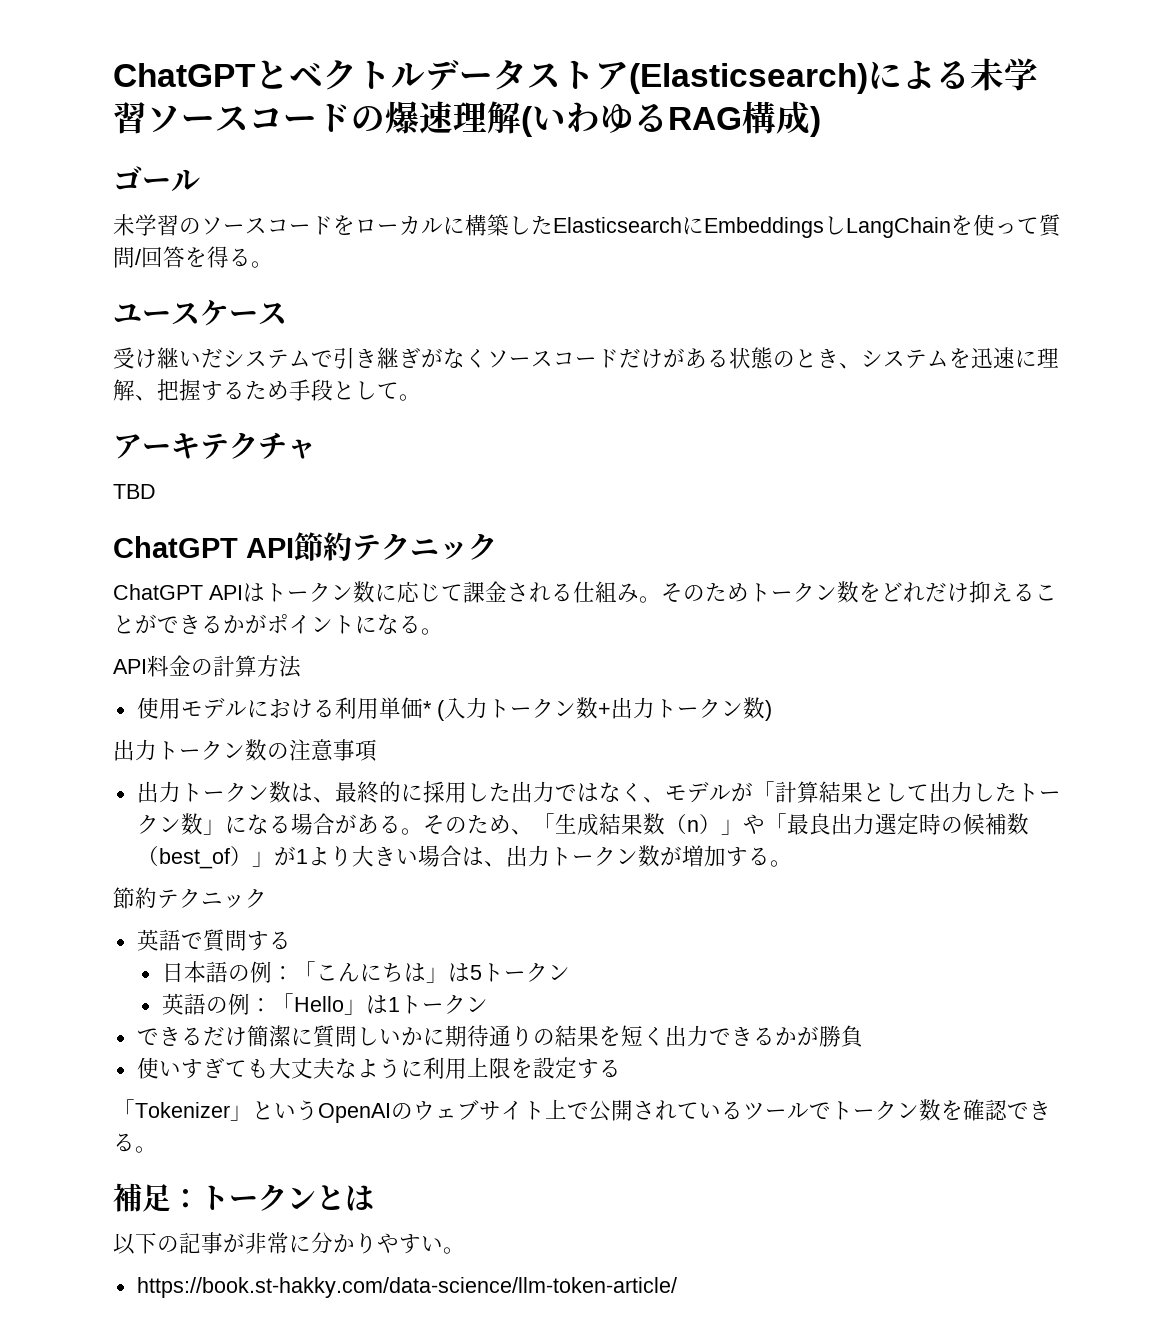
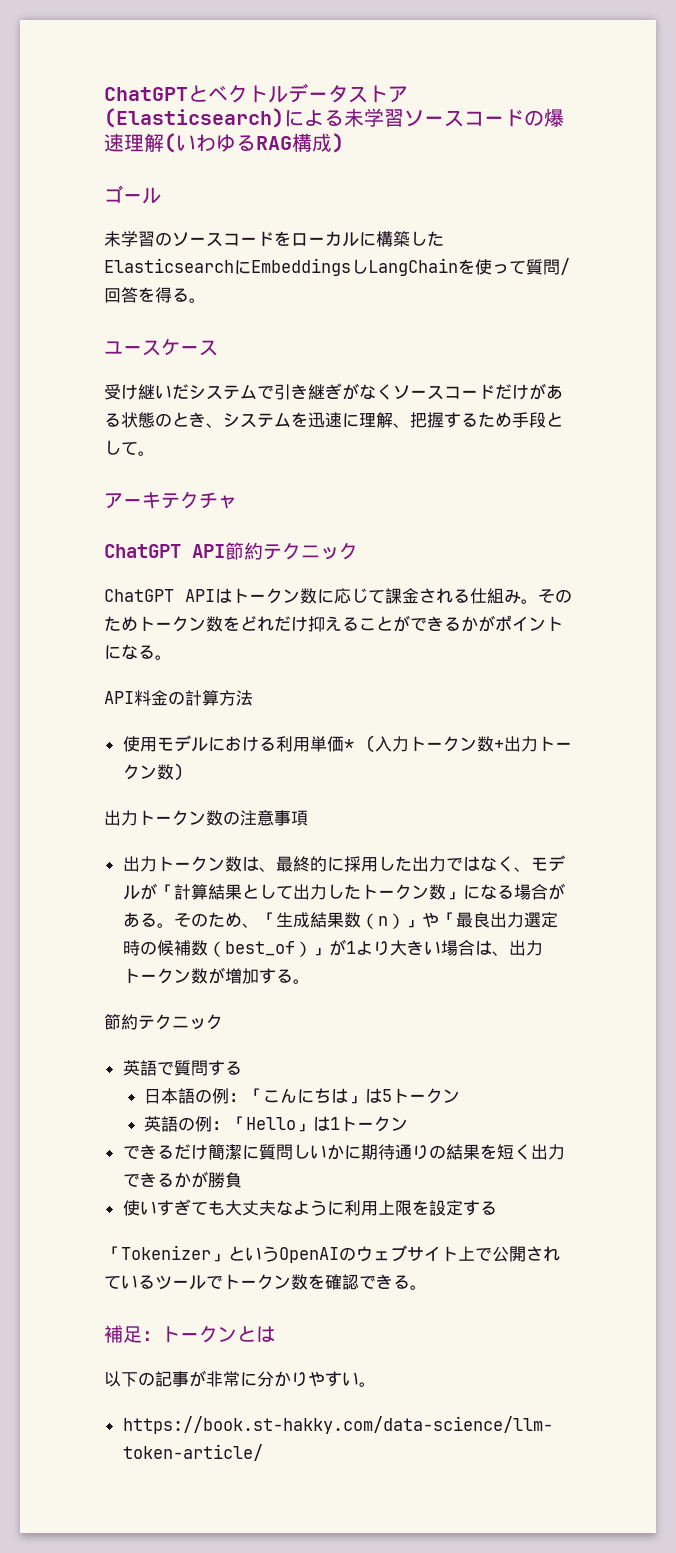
[113,484,156,499] // TBD -> (237, 502) none

